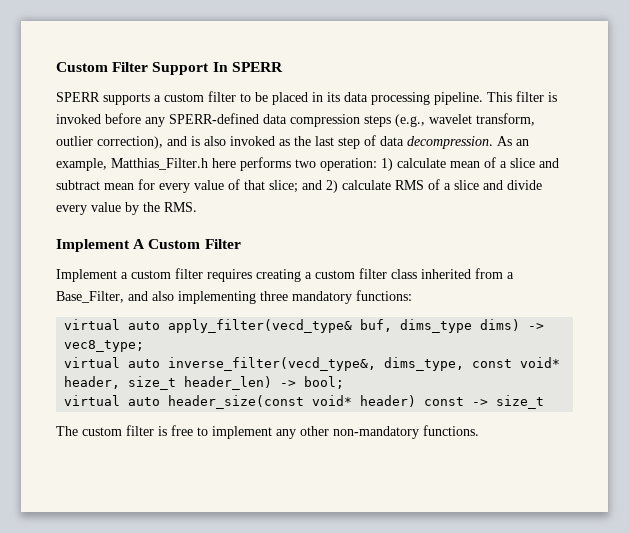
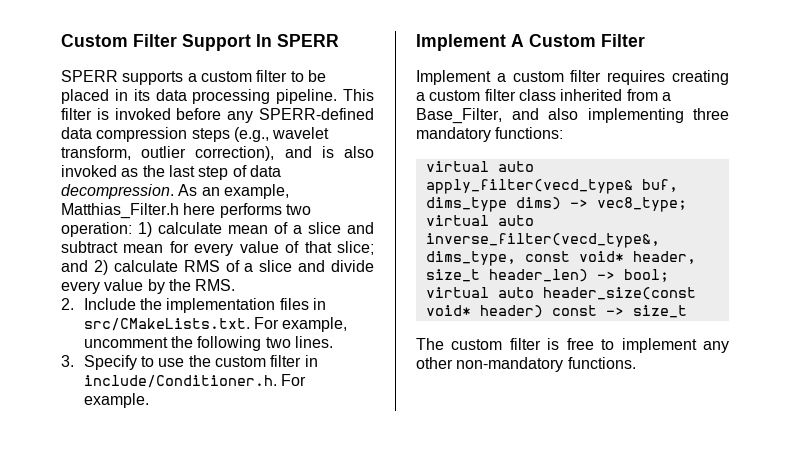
(197, 207) none -> [61,298,327,313] [83,317,348,332] [83,336,334,351] [61,355,318,370] [83,374,307,388] [83,393,149,408] // 2. Include the implementation files in src/CMakeLists.txt. For example, uncomment the following two lines. // 3. Specify to use the custom filter in include/Conditioner.h. For example.

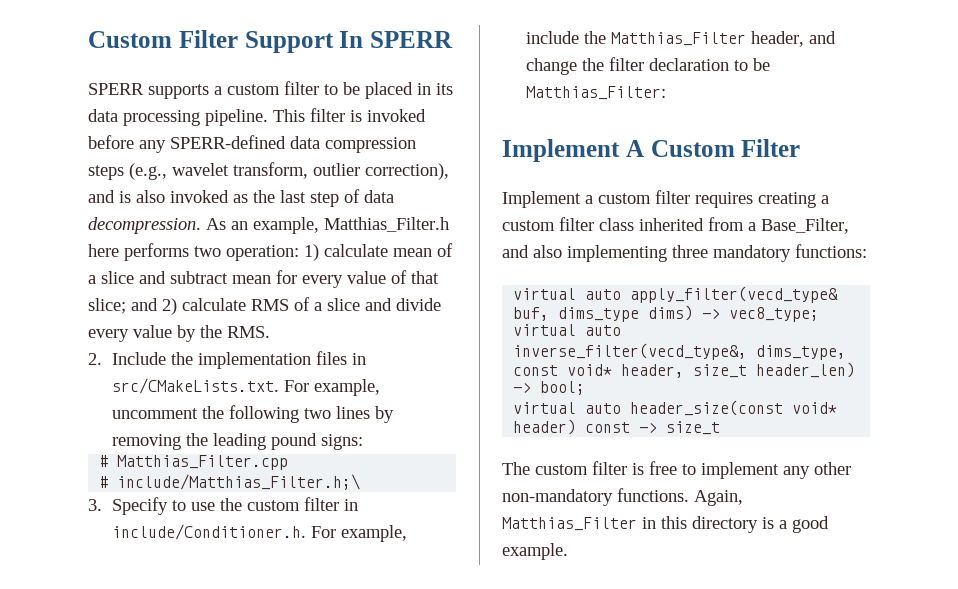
[295,336,334,348] lines. -> [336,406,395,423] [112,433,364,450] [99,455,289,470] [99,474,361,490] lines by removing the leading pound signs: // # Matthias_Filter.cpp // # include/Matthias_Filter.h;\
[83,393,149,408] example. -> [341,525,408,542] [526,31,837,47] [526,57,771,75] [526,86,667,100] example, include the Matthias_Filter header, and change the filter declaration to be Matthias_Filter:
(636, 363) none -> [694,490,743,506] [502,516,829,533] [502,543,568,560] Again, Matthias_Filter in this directory is a good example.

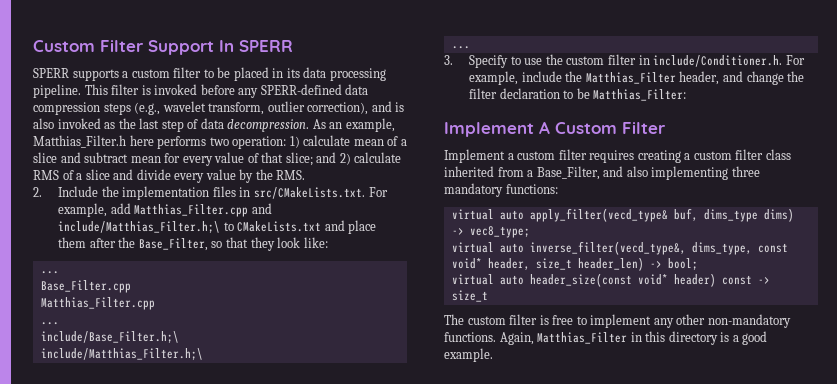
[112,405,395,423] [112,433,364,450] [99,455,109,467] uncomment the following two lines by removing the leading pound signs: // # -> [110,203,272,217] [58,220,377,234] [58,237,328,251] [40,271,59,274] [40,280,131,293] add Matthias_Filter.cpp and include/Matthias_Filter.h;\ to CMakeLists.txt and place them after the Base_Filter, so that they look like: // ... // Base_Filter.cpp //
[99,474,361,490] # include/Matthias_Filter.h;\ -> [40,322,59,325] [40,331,179,343] [40,348,203,360] [451,46,470,49] ... // include/Base_Filter.h;\ // include/Matthias_Filter.h;\ // ...

